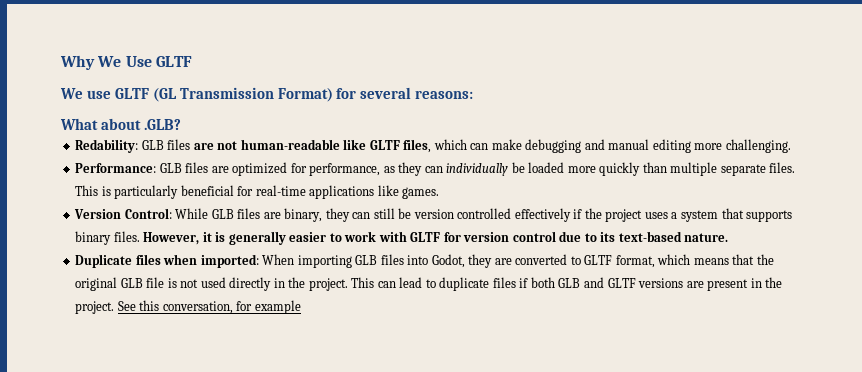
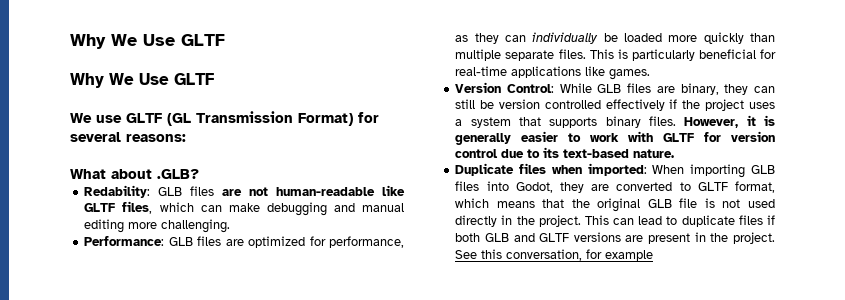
[60,55,192,70] Why We Use GLTF -> [70,34,225,49] [70,73,214,88] Why We Use GLTF // Why We Use GLTF

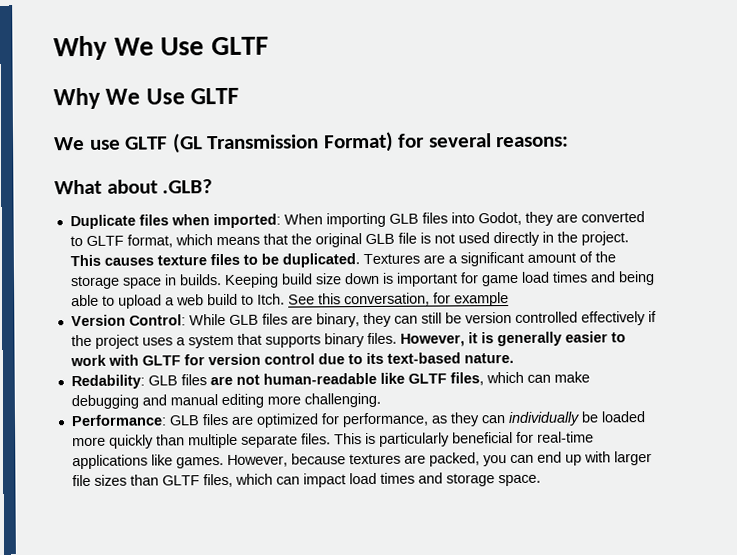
(199, 174) none -> [69,211,645,230] [69,231,629,248] [69,251,616,268] [69,271,655,290] [70,292,509,309] [70,310,657,328] [70,331,626,349] [69,352,514,367] // Duplicate files when imported: When importing GLB files into Godot, they are converted to GLTF format, which means that the original GLB file is not used directly in the project. This causes texture files to be duplicated. Textures are a significant amount of the storage space in builds. Keeping build size down is important for game load times and being able to upload a web build to Itch. See this conversation, for example // Version Control: While GLB files are binary, they can still be version controlled effectively if the project uses a system that supports binary files. However, it is generally easier to work with GLTF for version control due to its text-based nature.
[455,82,775,95] [455,99,775,111] [455,115,775,128] [455,131,775,145] [455,147,675,158] [455,163,775,178] [455,181,775,193] [455,198,775,212] [455,215,775,227] [455,232,775,244] [455,249,654,261] // Version Control: While GLB files are binary, they can still be version controlled effectively if the project uses a system that supports binary files. However, it is generally easier to work with GLTF for version control due to its text-based nature. // Duplicate files when imported: When importing GLB files into Godot, they are converted to GLTF format, which means that the original GLB file is not used directly in the project. This can lead to duplicate files if both GLB and GLTF versions are present in the project. See this conversation, for example -> [226,451,652,467] [71,472,541,488] However, because textures are packed, you can end up with larger file sizes than GLTF files, which can impact load times and storage space.

